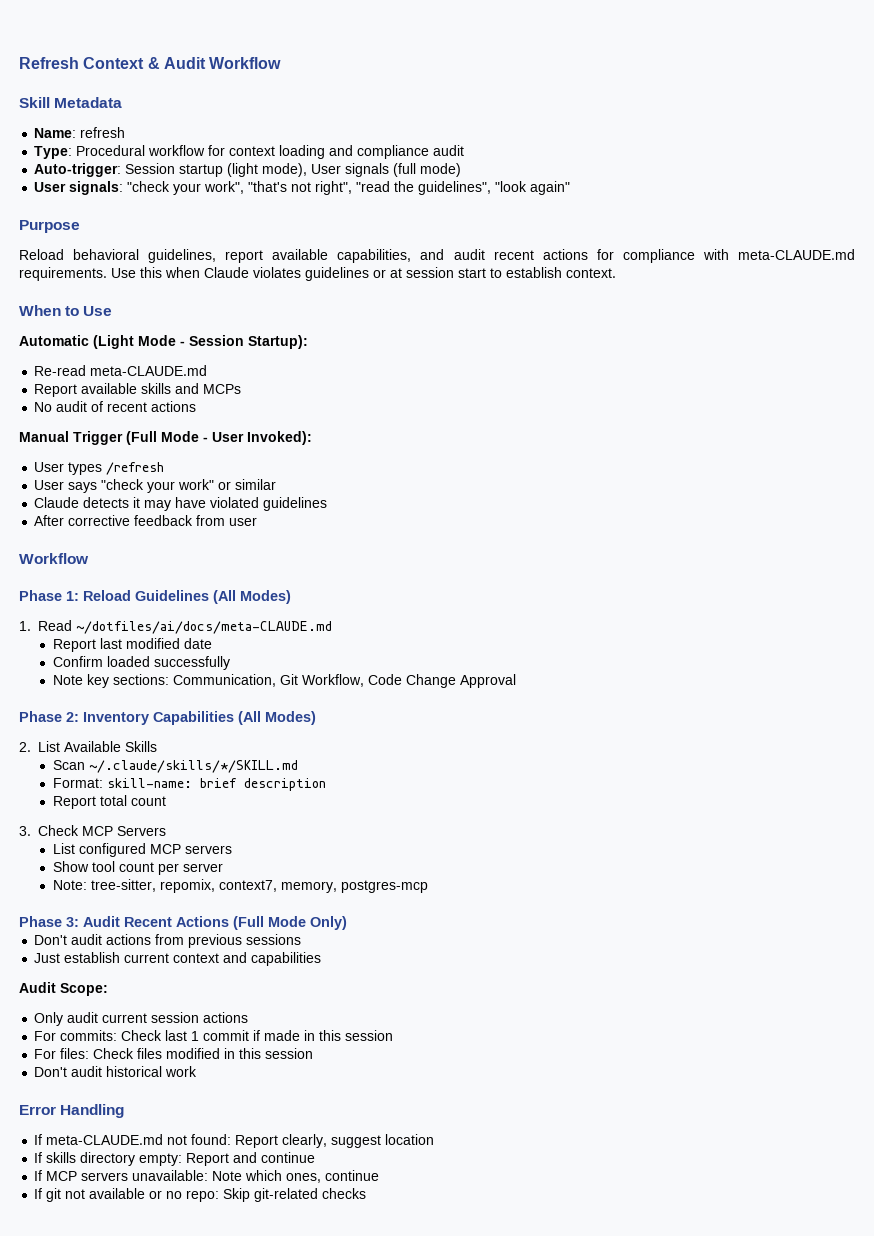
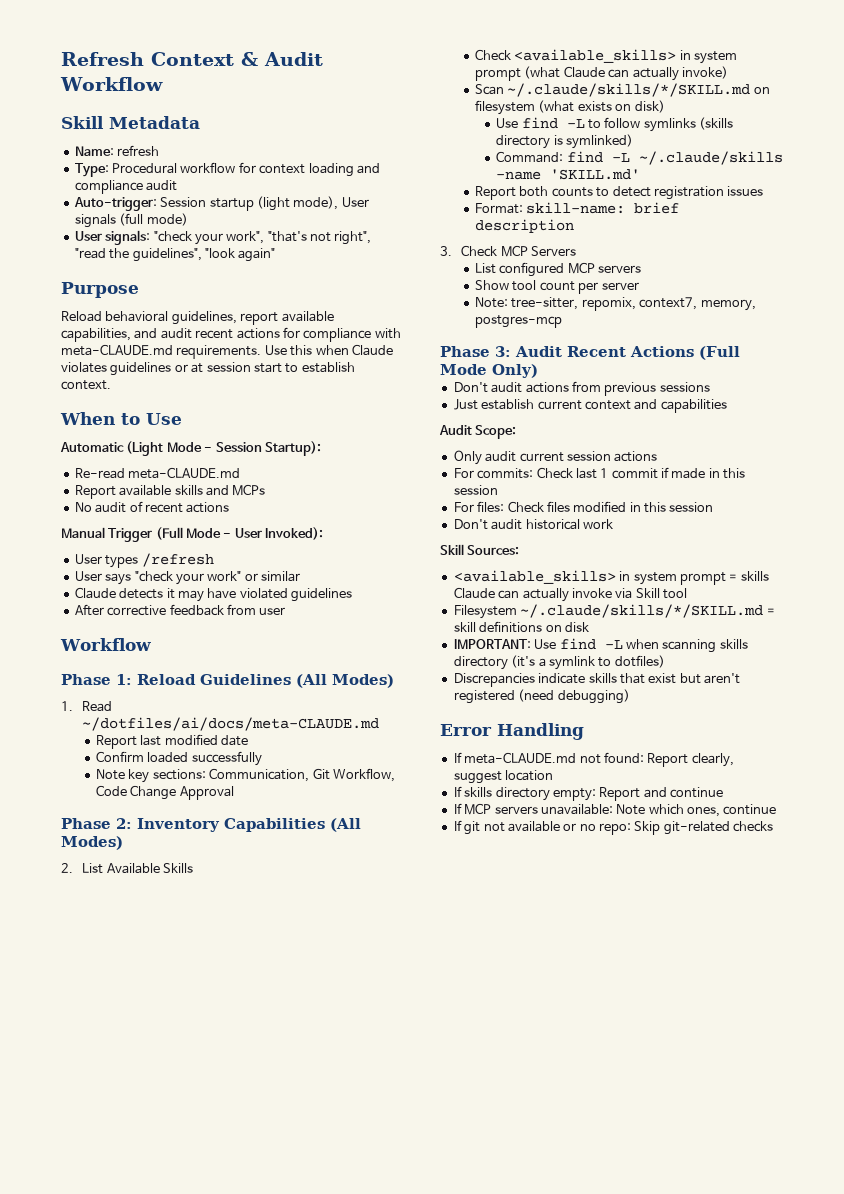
[52,760,298,773] Scan ~/.claude/skills/*/SKILL.md -> [475,49,738,64] [475,66,728,81] [475,83,770,97] [475,100,665,115] [496,117,734,132] [496,134,634,149] [496,151,783,165] [496,169,641,180] [475,186,764,200] Check <available_skills> in system prompt (what Claude can actually invoke) // Scan ~/.claude/skills/*/SKILL.md on filesystem (what exists on disk) // Use find -L to follow symlinks (skills directory is symlinked) // Command: find -L ~/.claude/skills -name 'SKILL.md' // Report both counts to detect registration issues
[52,795,166,809] // Report total count -> (575, 226) none
(198, 1071) none -> [440,544,520,555] [453,570,769,585] [453,587,687,602] [453,604,775,619] [453,621,589,633] [453,638,748,653] [453,655,665,670] [453,673,740,687] [453,689,630,704] // Skill Sources: // <available_skills> in system prompt = skills Claude can actually invoke via Skill tool // Filesystem ~/.claude/skills/*/SKILL.md = skill definitions on disk // IMPORTANT: Use find -L when scanning skills directory (it's a symlink to dotfiles) // Discrepancies indicate skills that exist but aren't registered (need debugging)

